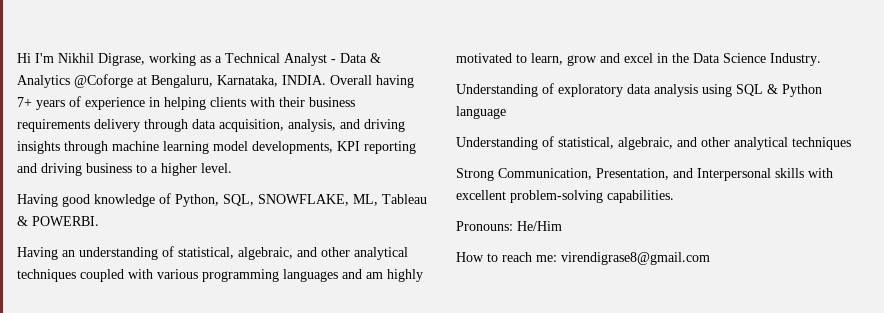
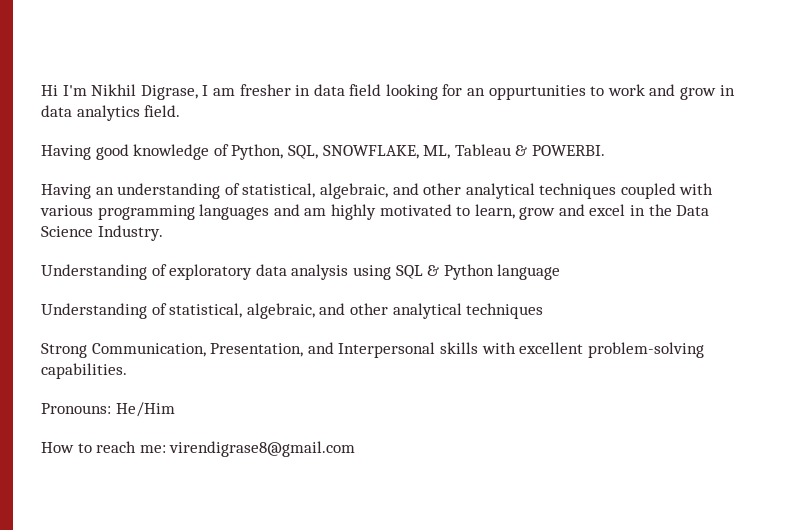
[149,53,381,66] [17,74,414,88] [17,96,355,110] [17,119,405,132] [17,141,416,154] [17,163,232,176] working as a Technical Analyst - Data & Analytics @Coforge at Bengaluru, Karnataka, INDIA. Overall having 7+ years of experience in helping clients with their business requirements delivery through data acquisition, analysis, and driving insights through machine learning model developments, KPI reporting and driving business to a higher level. -> [202,84,735,100] [41,105,181,121] I am fresher in data field looking for an oppurtunities to work and grow in data analytics field.

